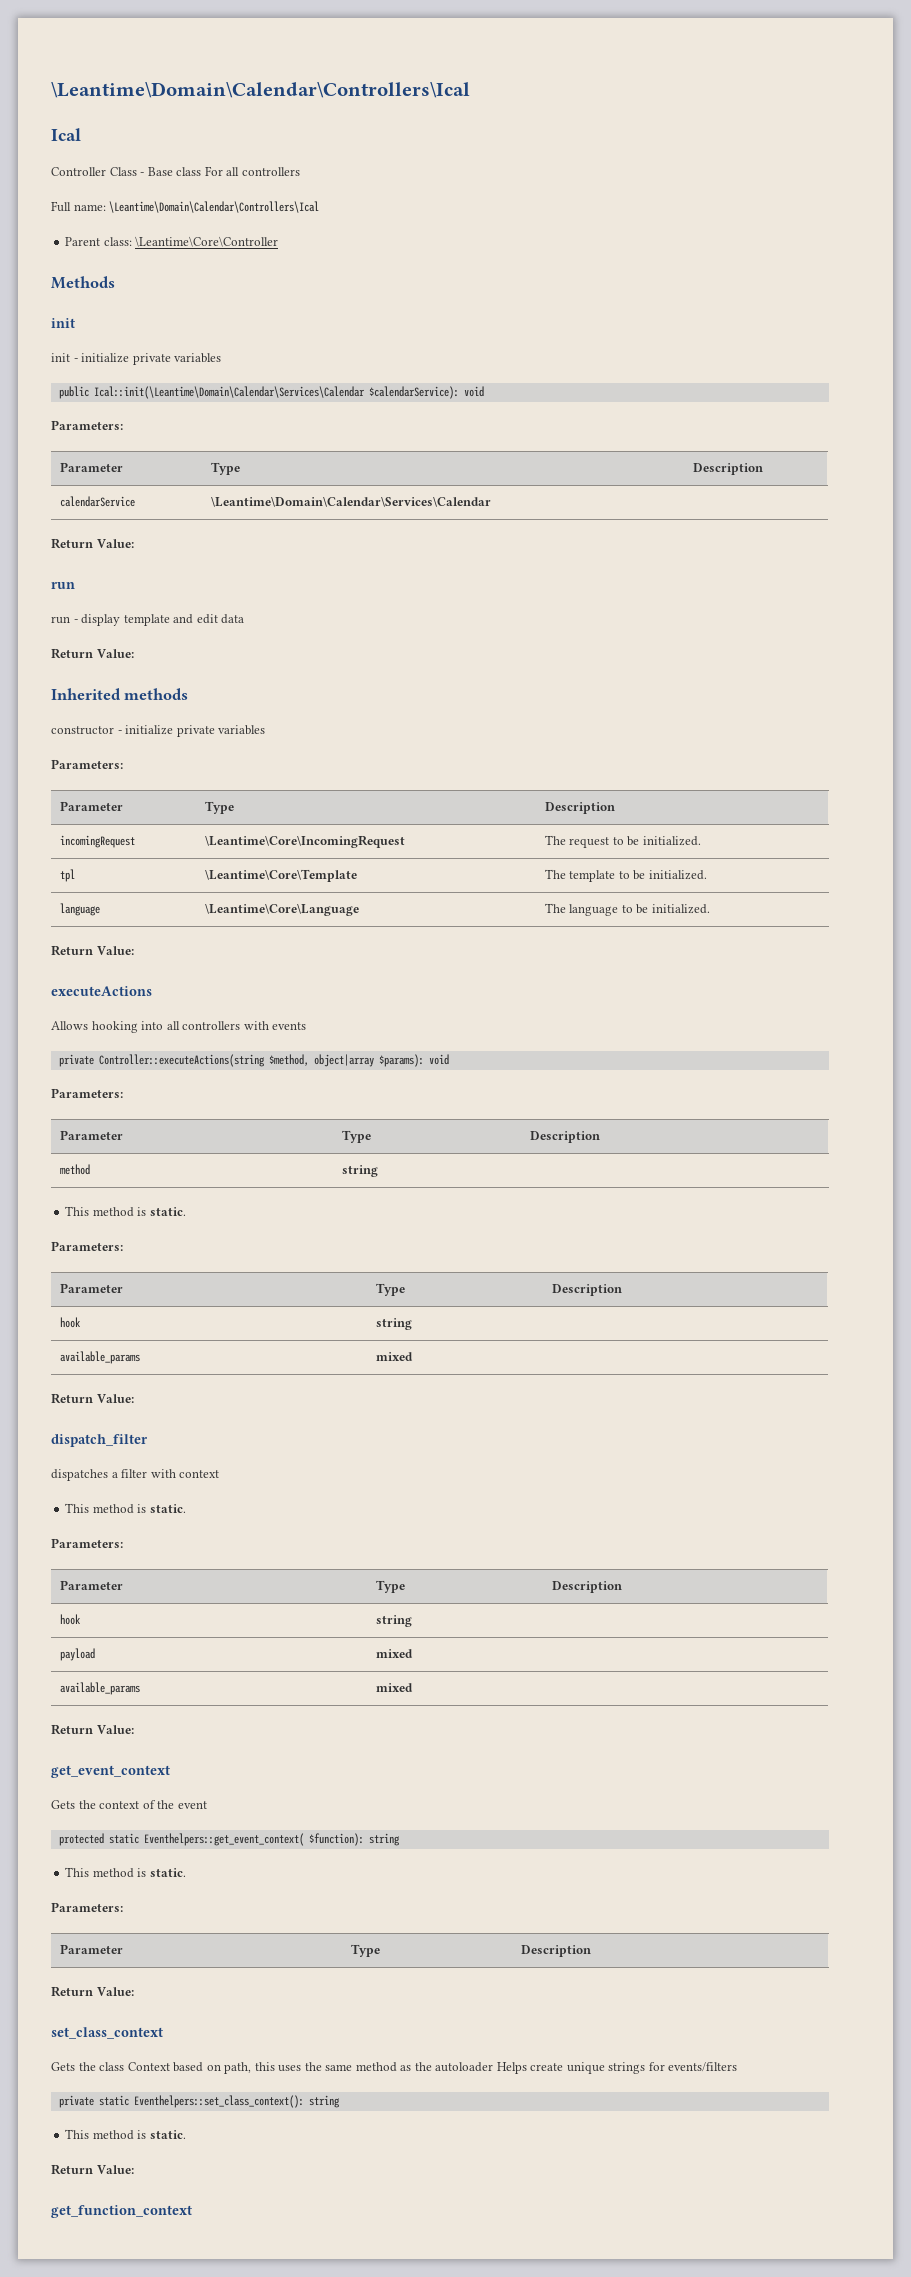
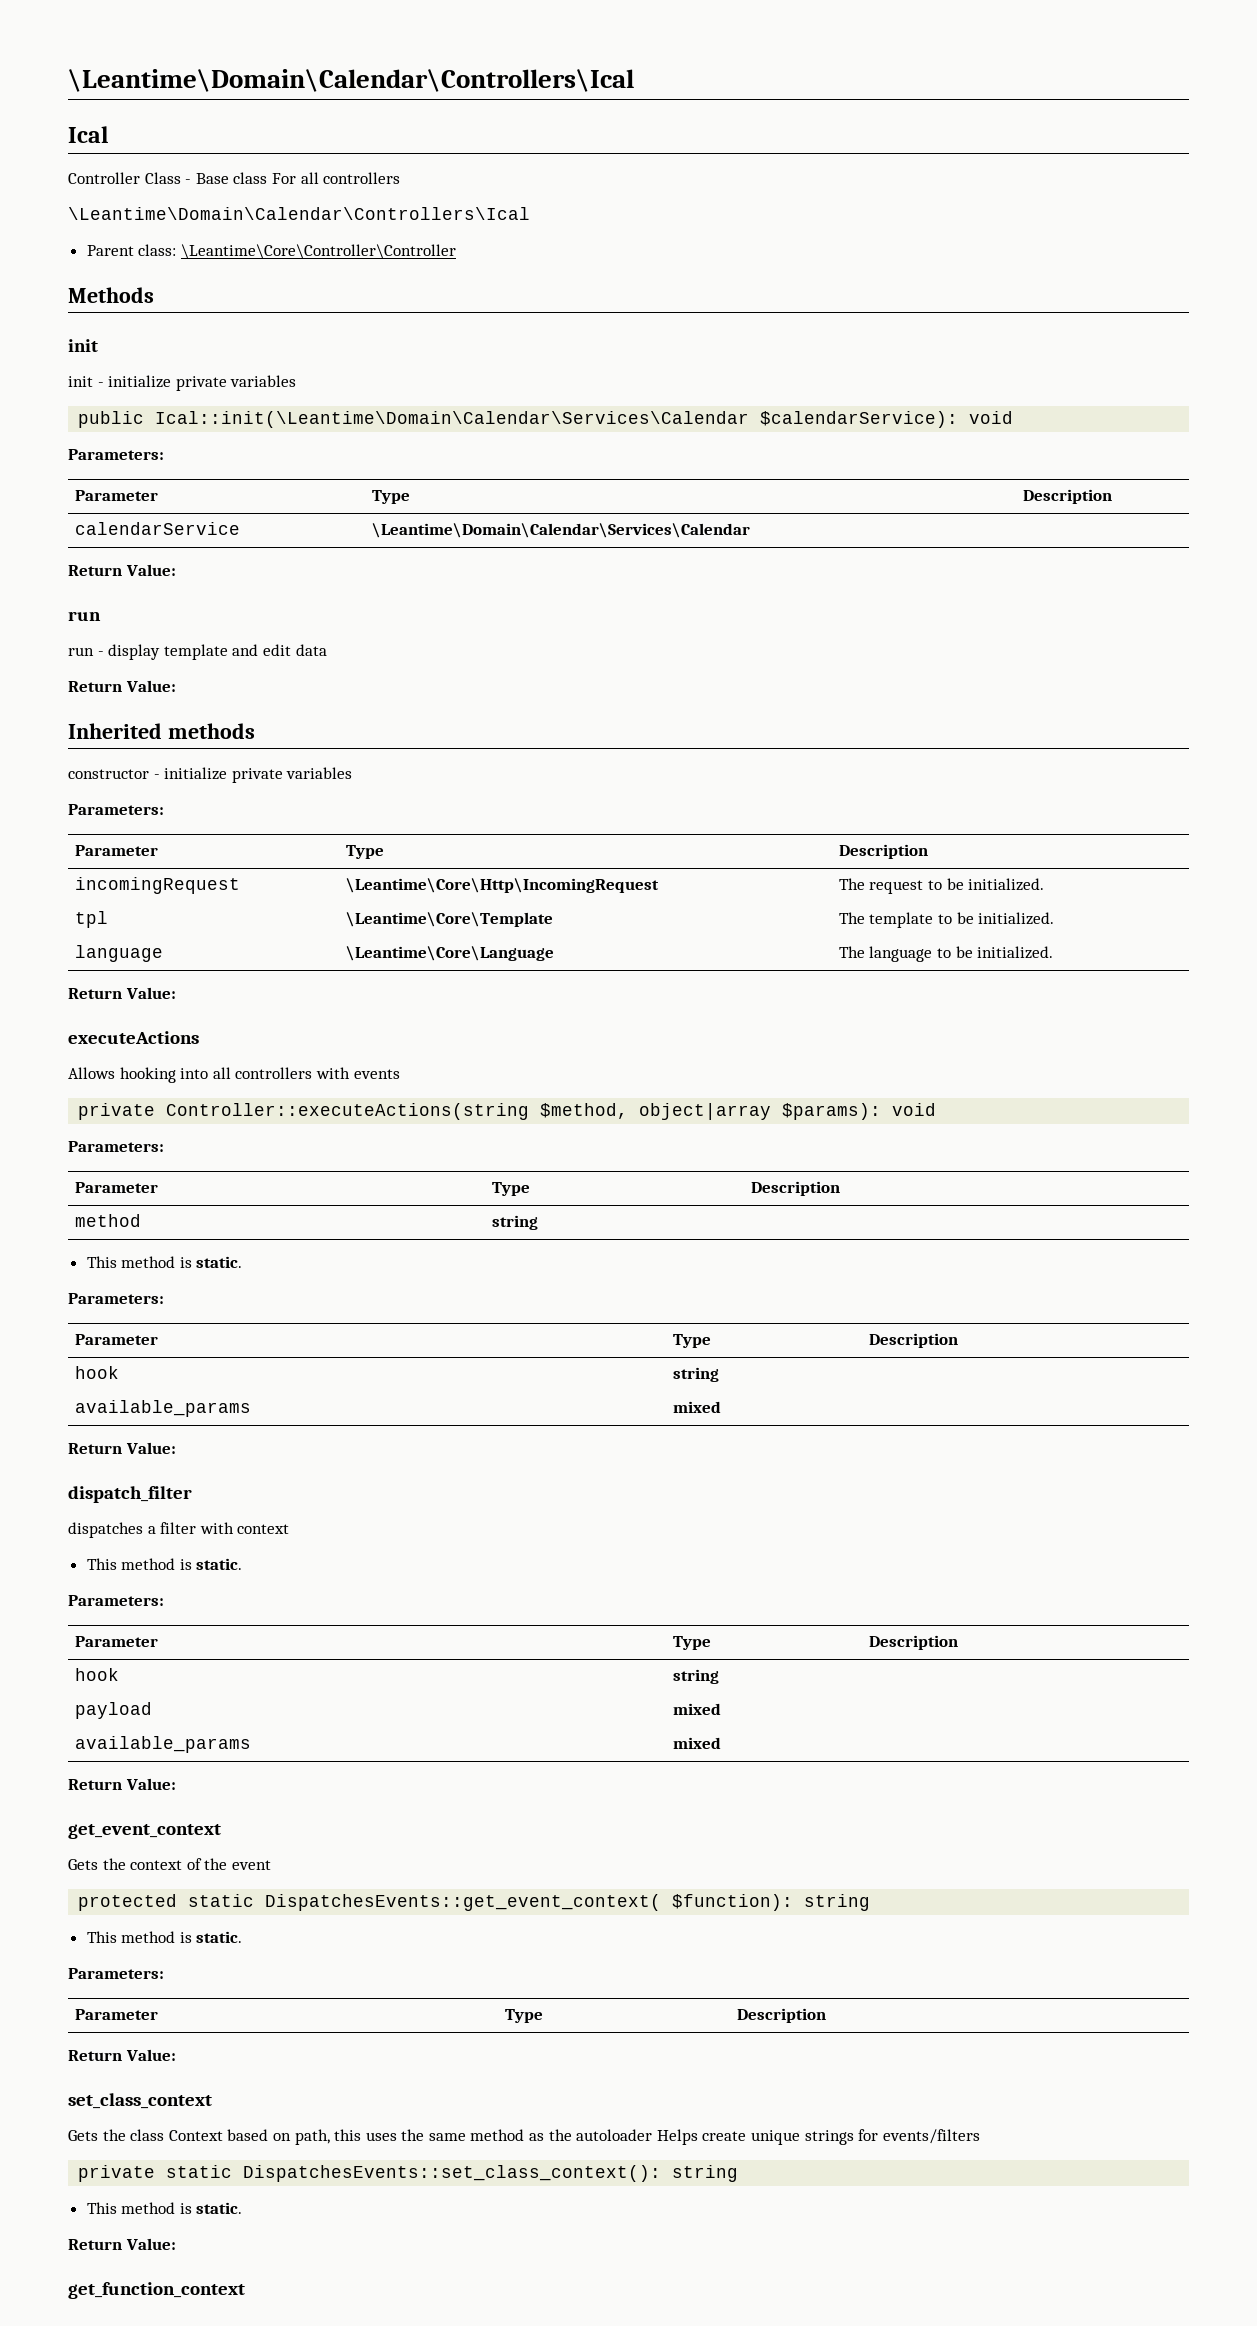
[51,201,106,212] Full name: -> (401, 178) none
[135,236,279,247] \Leantime\Core\Controller -> [180,244,456,259] \Leantime\Core\Controller\Controller
[204,835,405,848] \Leantime\Core\IncomingRequest -> [345,878,659,893] \Leantime\Core\Http\IncomingRequest
[143,1833,304,1846] Eventhelpers::get_event_context( -> [265,1894,662,1911] DispatchesEvents::get_event_context(
[133,2095,304,2108] Eventhelpers::set_class_context(): -> [243,2165,662,2182] DispatchesEvents::set_class_context():

